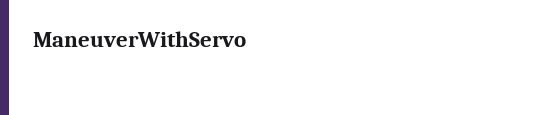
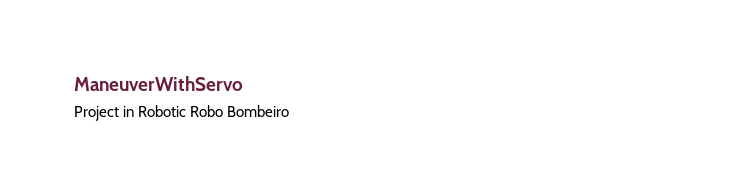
(246, 39) none -> [74,105,290,121] // Project in Robotic Robo Bombeiro

